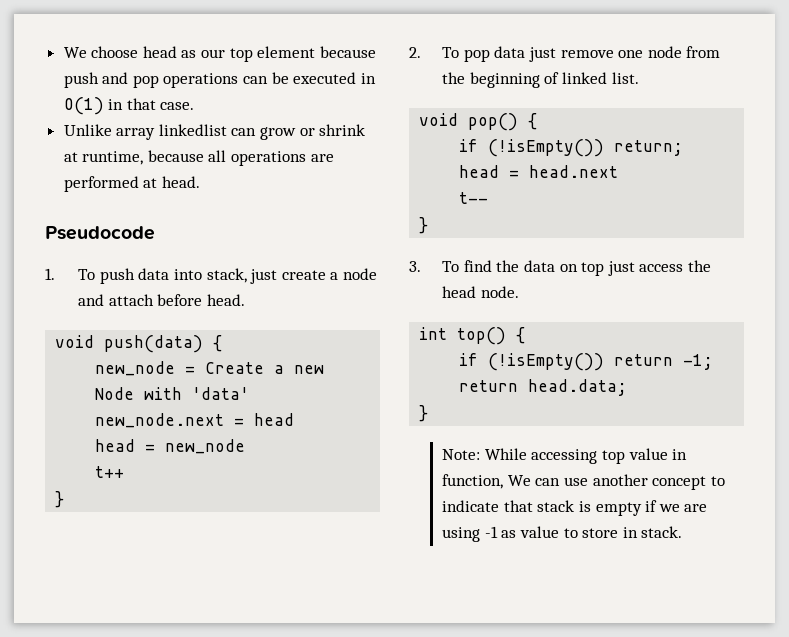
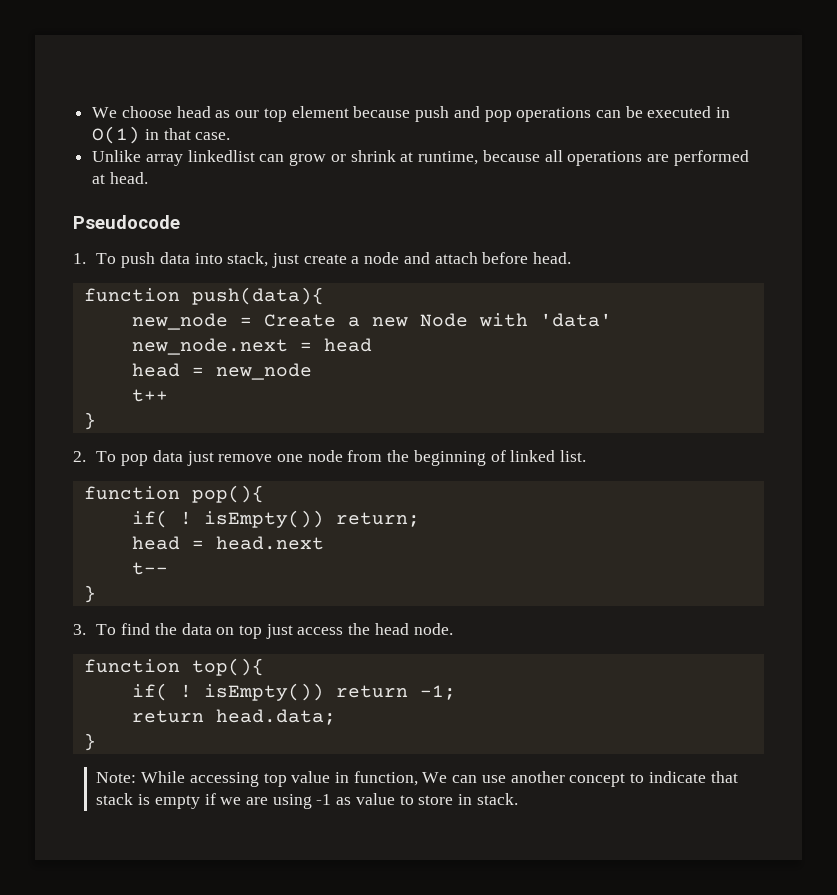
[55,335,223,353] void push(data) { -> [83,287,324,305] function push(data){
[419,113,538,131] [459,139,605,157] void pop() { // if (!isEmpty()) -> [83,485,264,503] [131,510,324,528] function pop(){ // if( ! isEmpty())
[419,327,526,345] [459,353,605,371] int top() { // if (!isEmpty()) -> [83,658,264,676] [131,683,324,701] function top(){ // if( ! isEmpty())

